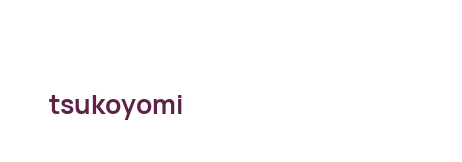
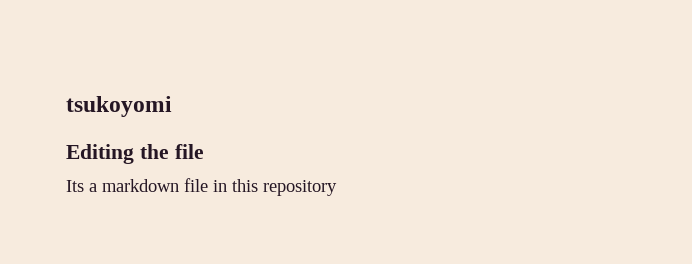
(183, 107) none -> [66,144,204,164] [66,178,337,196] // Editing the file // Its a markdown file in this repository

